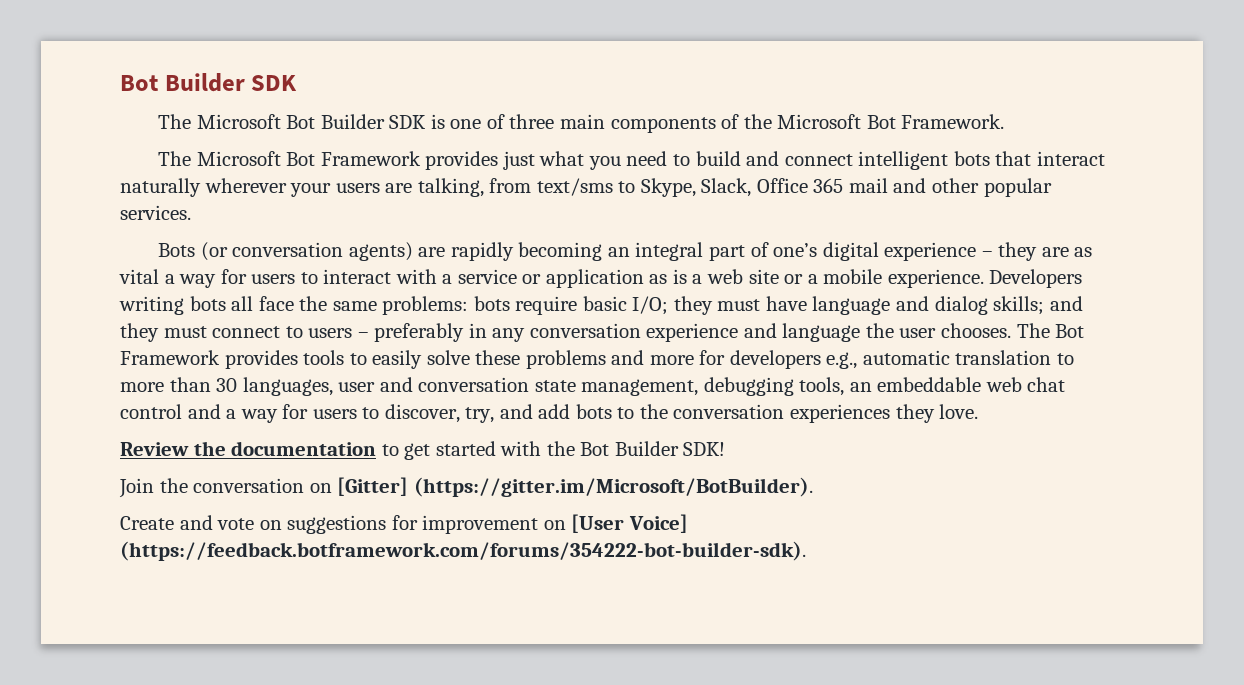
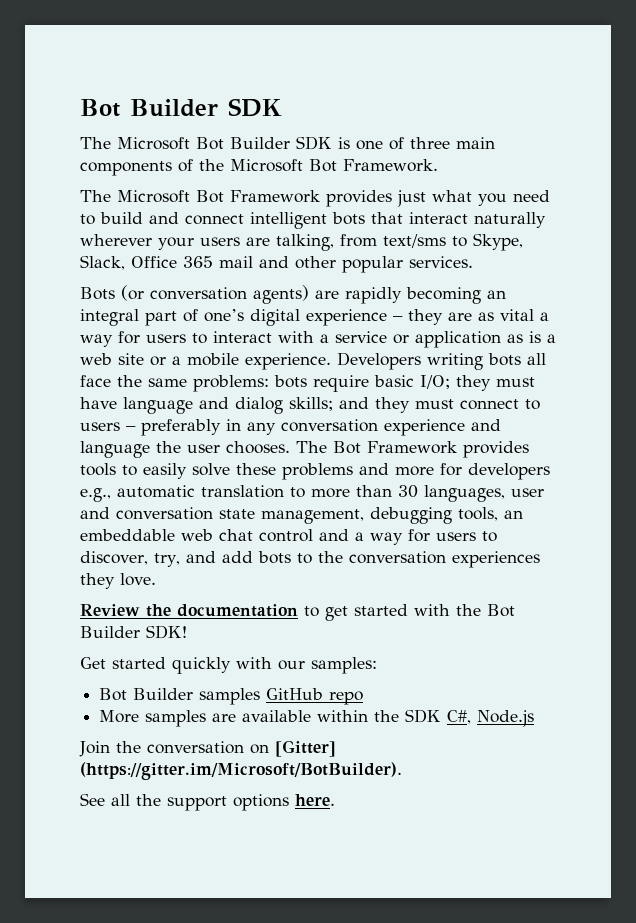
(726, 449) none -> [80,657,377,674] [99,688,364,705] [99,709,535,727] // Get started quickly with our samples: // Bot Builder samples GitHub repo // More samples are available within the SDK C#, Node.js
[120,514,688,534] [120,541,806,561] Create and vote on suggestions for improvement on [User Voice] (https://feedback.botframework.com/forums/354222-bot-builder-sdk). -> [80,793,335,811] See all the support options here.

